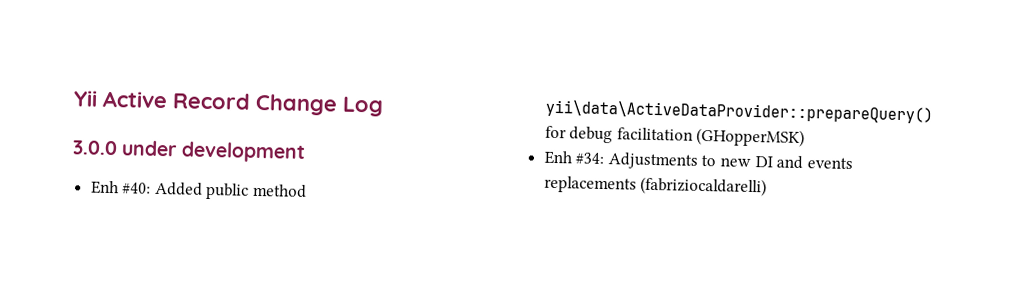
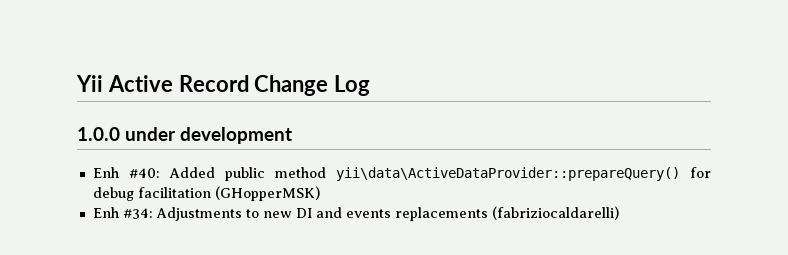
[72,140,118,156] 3.0.0 -> [77,127,120,141] 1.0.0

